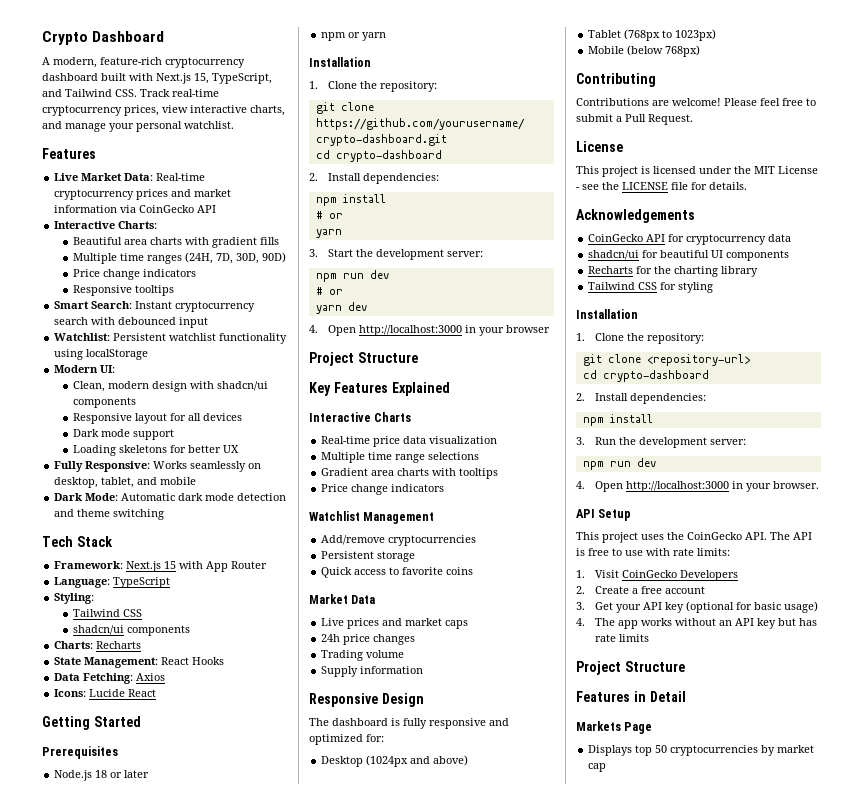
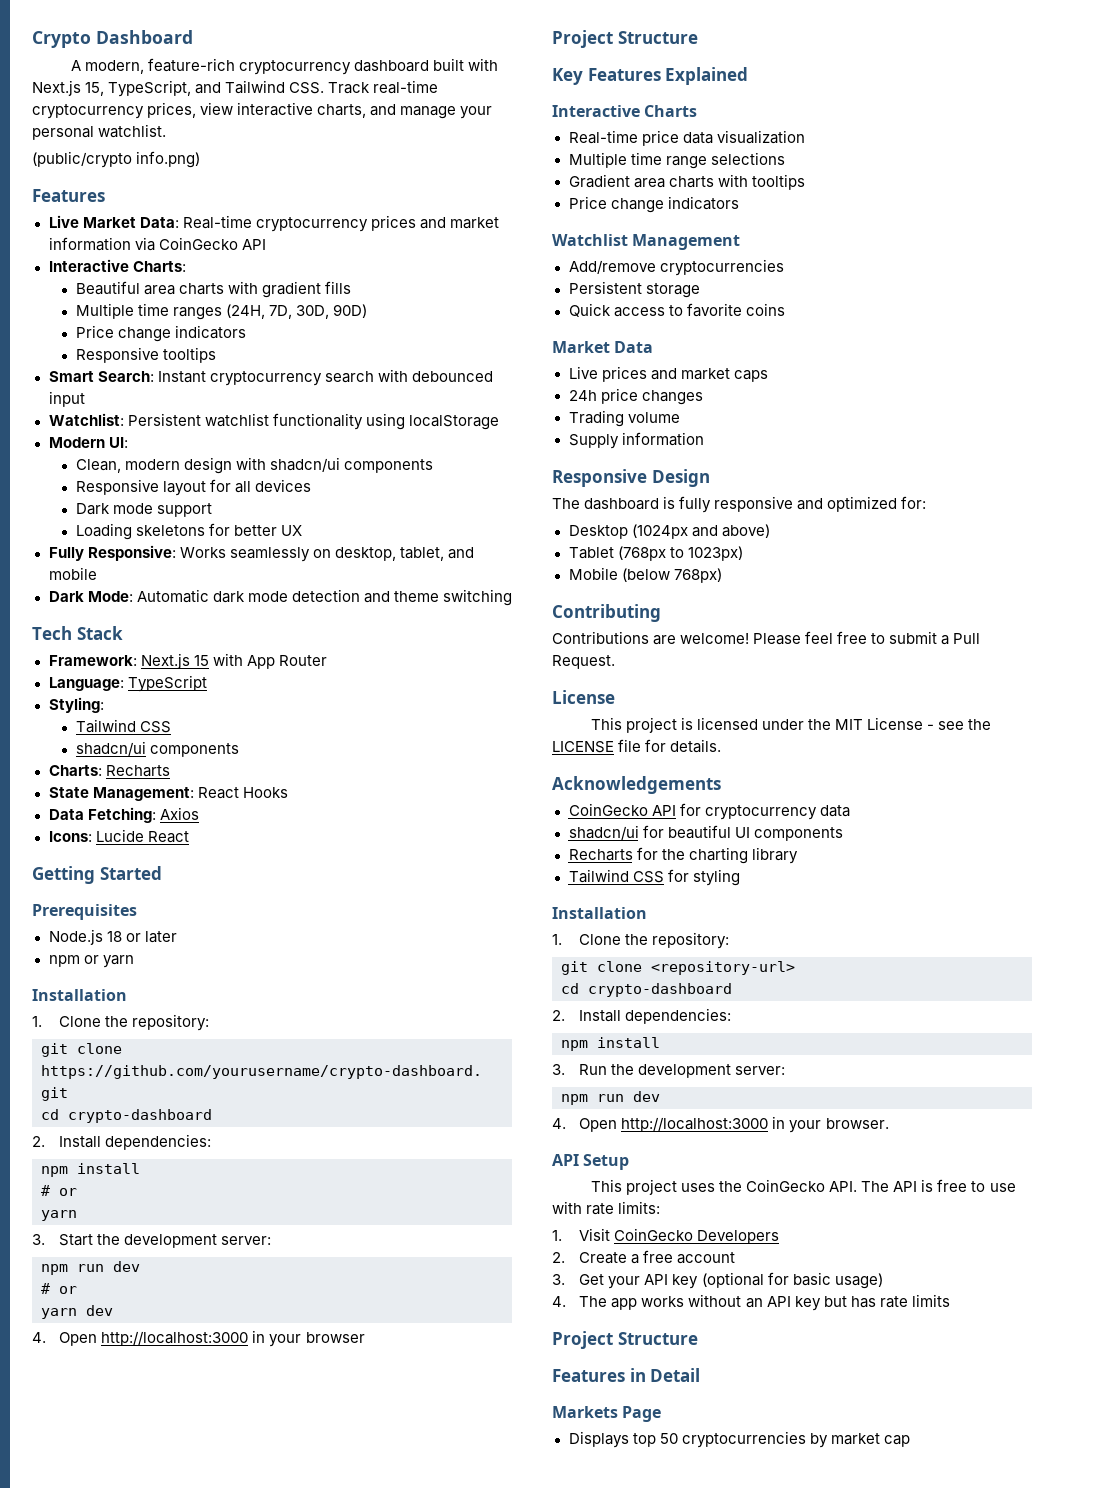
(234, 125) none -> [32,151,201,168] // (public/crypto info.png)

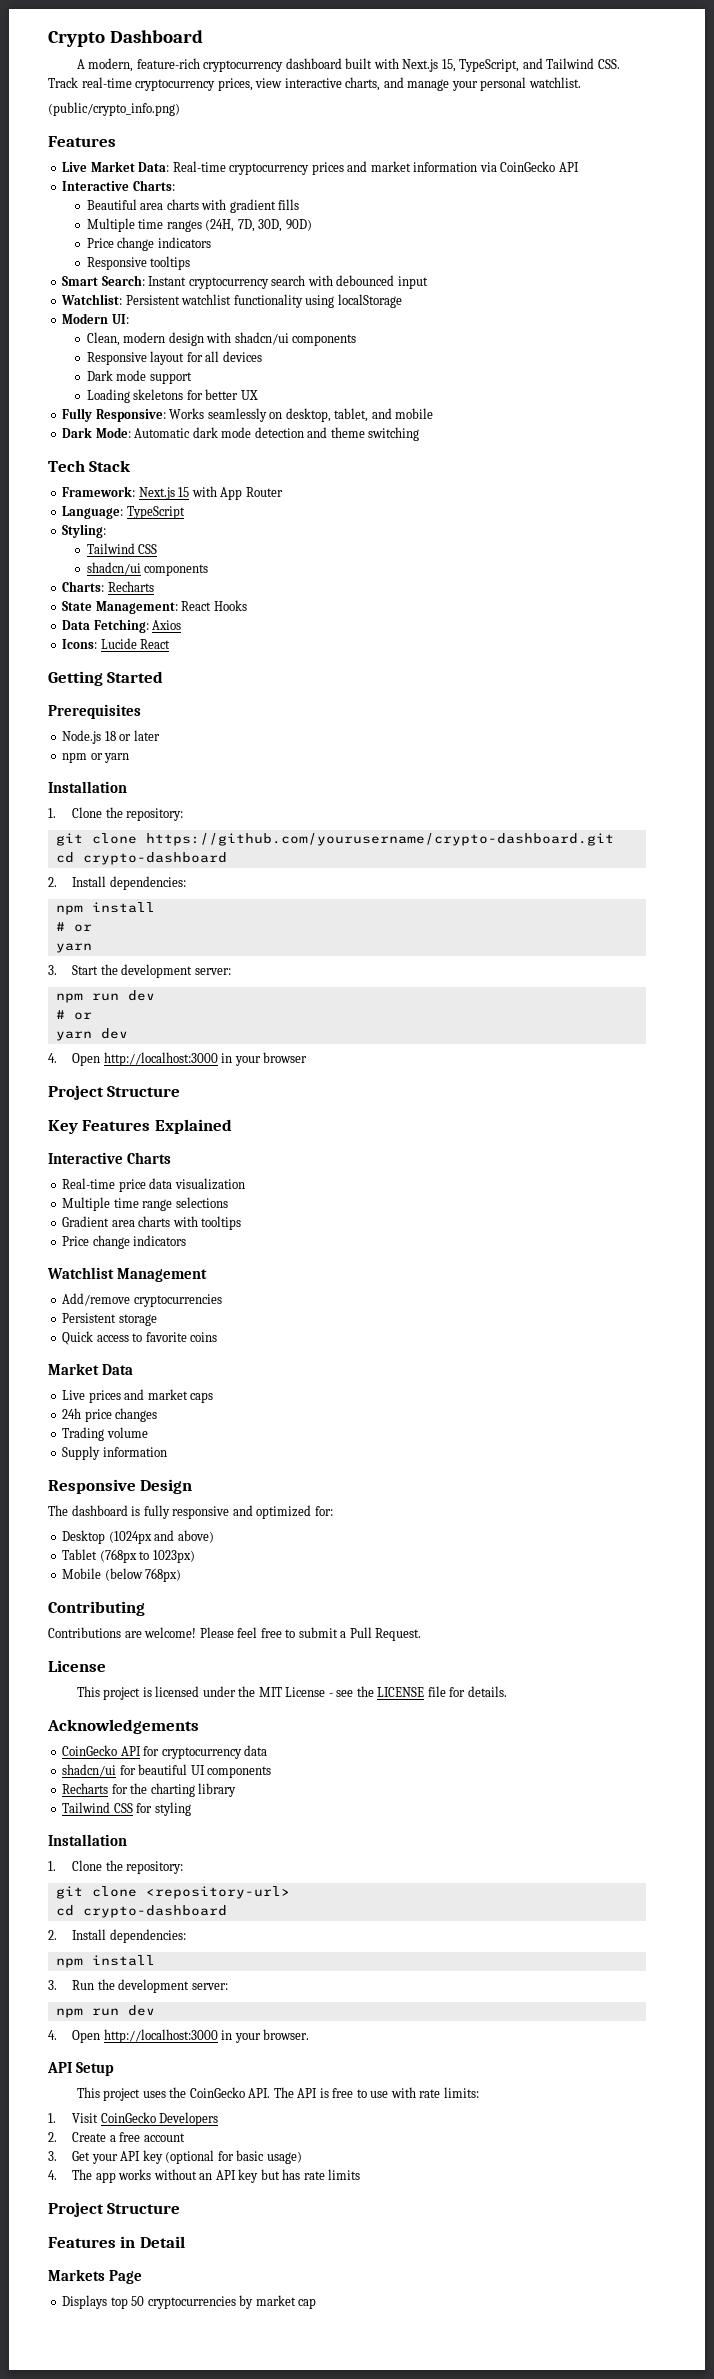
[32,151,201,168] (public/crypto info.png) -> [48,102,180,116] (public/crypto_info.png)

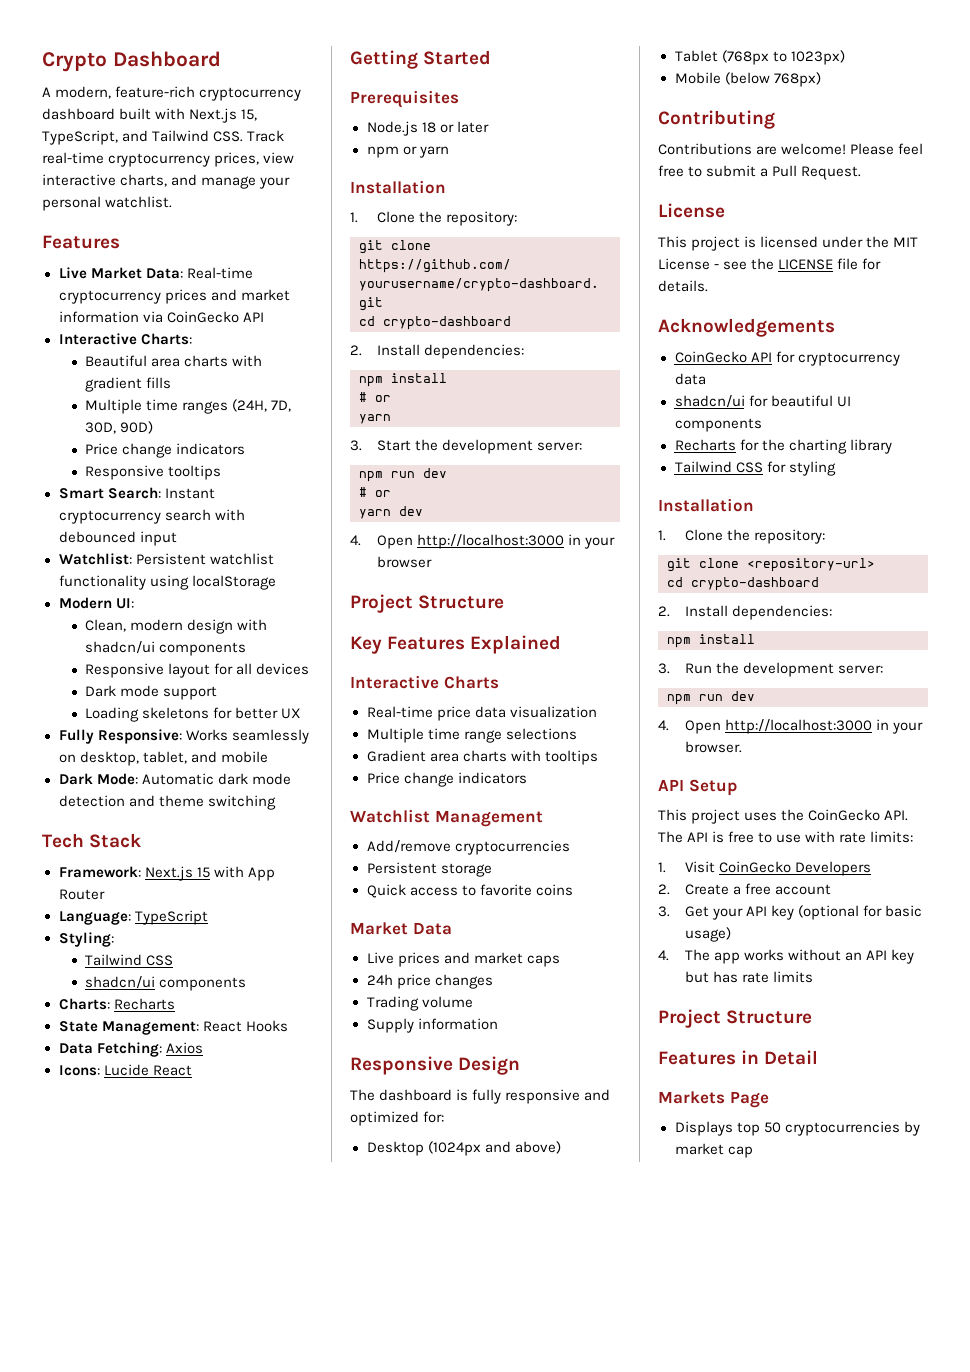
[48,102,180,116] // (public/crypto_info.png) -> (173, 202) none

